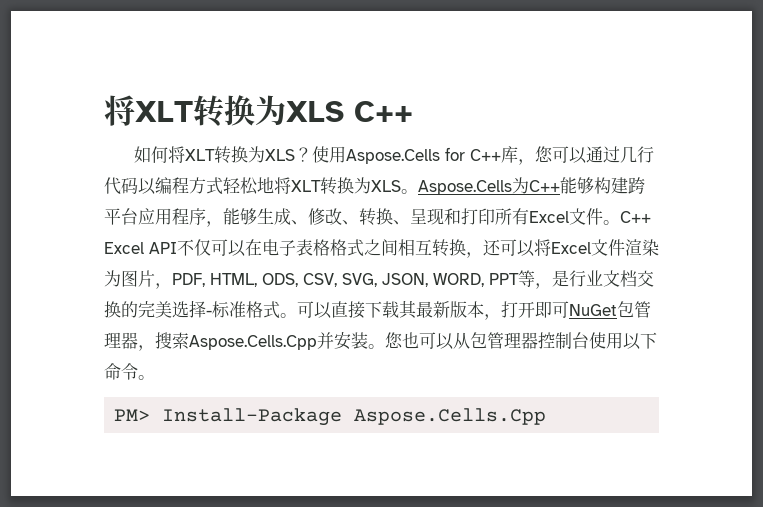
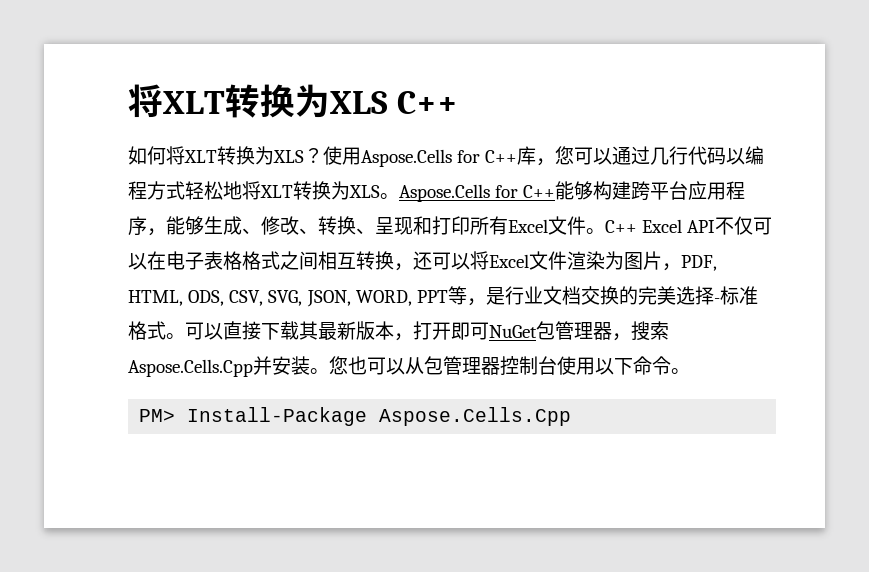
[512,177,529,194] 为 -> [495,185,519,198] for

